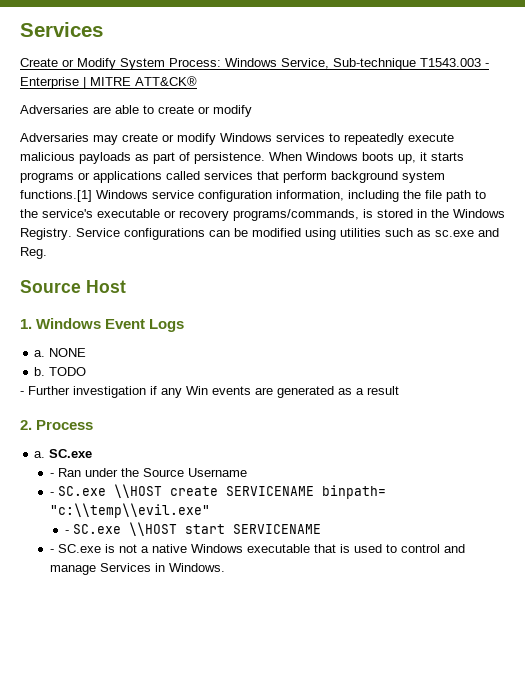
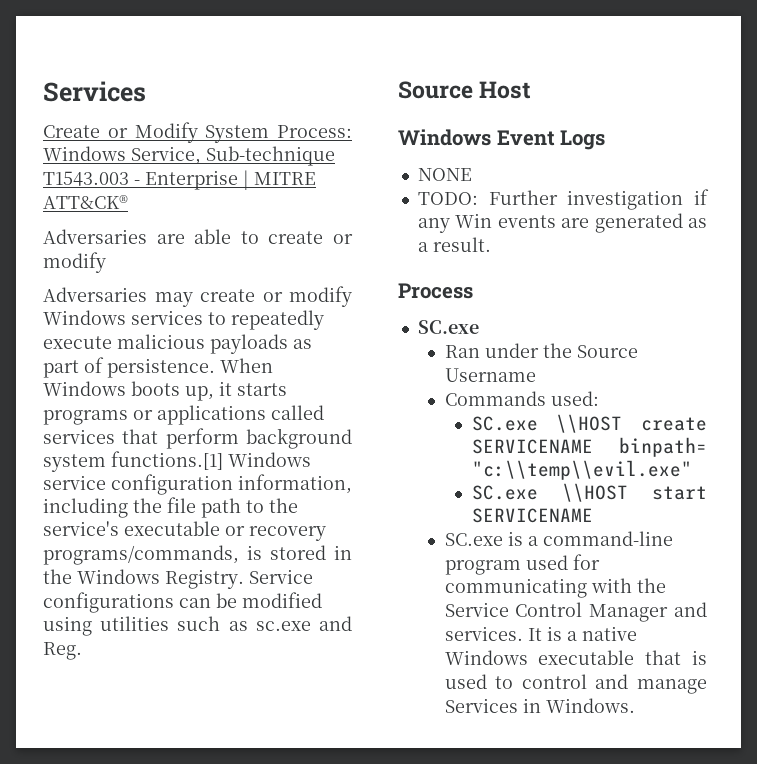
[20,319,32,329] 1. -> (532, 90) none
[34,350,46,357] a. -> (606, 140) none
[34,367,87,376] [20,391,24,395] b. TODO // - -> [417,192,478,205] TODO:
[367,386,399,395] [20,420,32,430] result // 2. -> [432,237,491,252] result. //
[34,451,46,458] a. -> (473, 291) none
[49,473,54,477] - -> (479, 327) none
[49,492,54,496] - -> [444,391,599,406] Commands used: //
[64,530,69,534] - -> (692, 470) none
[49,549,54,553] - -> (593, 515) none
[118,544,137,553] not -> [527,531,673,546] [444,554,600,575] [444,578,666,598] [444,602,707,622] [444,626,562,641] a command-line program used for communicating with the Service Control Manager and services. It is

